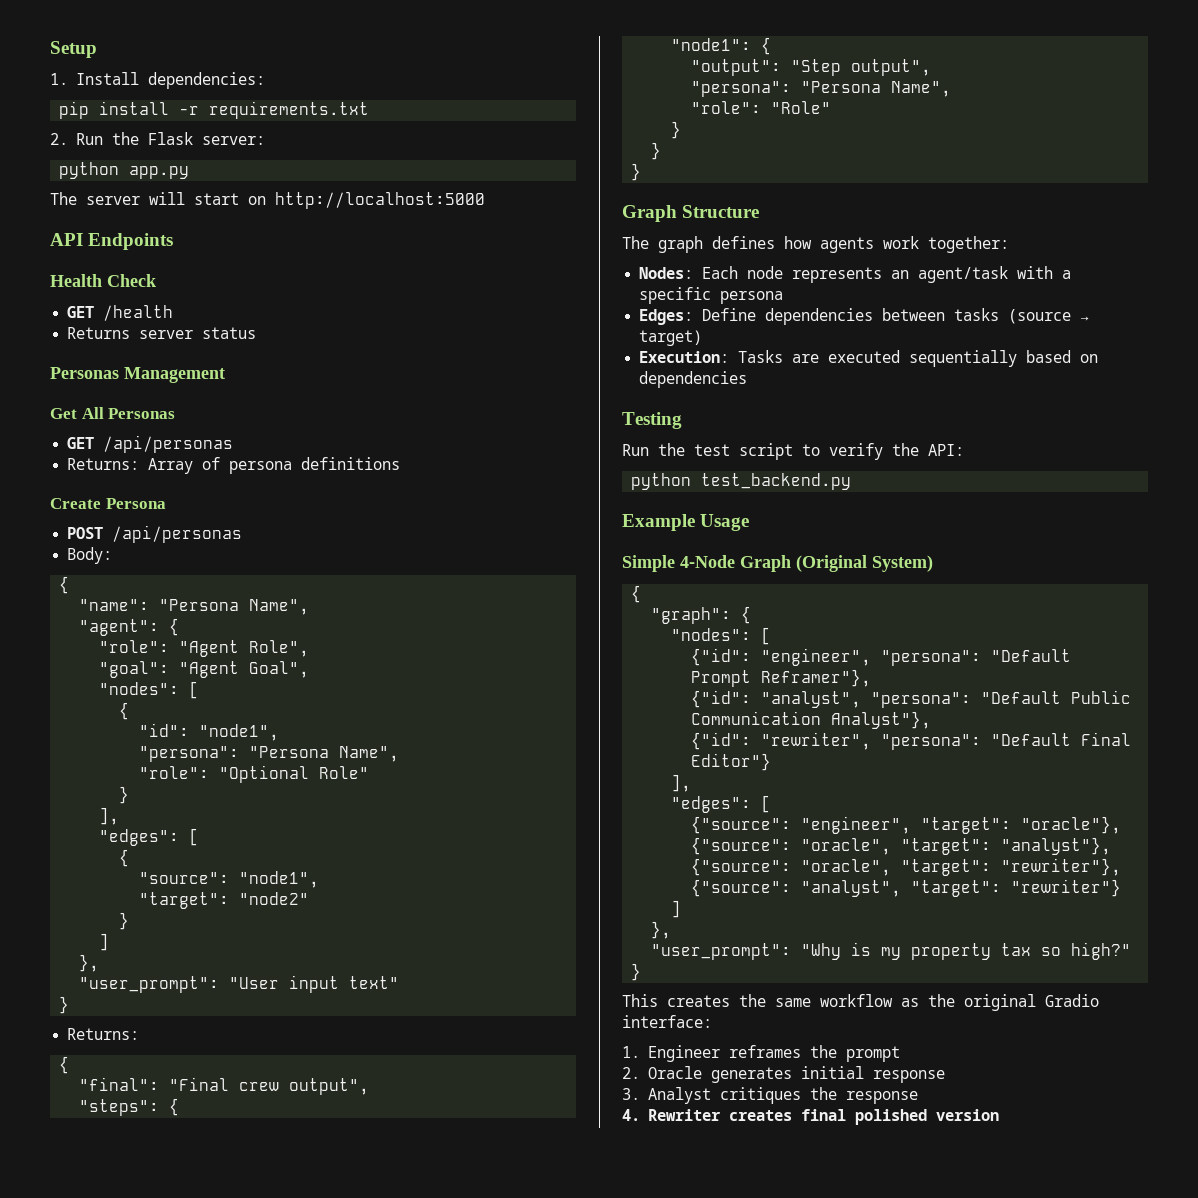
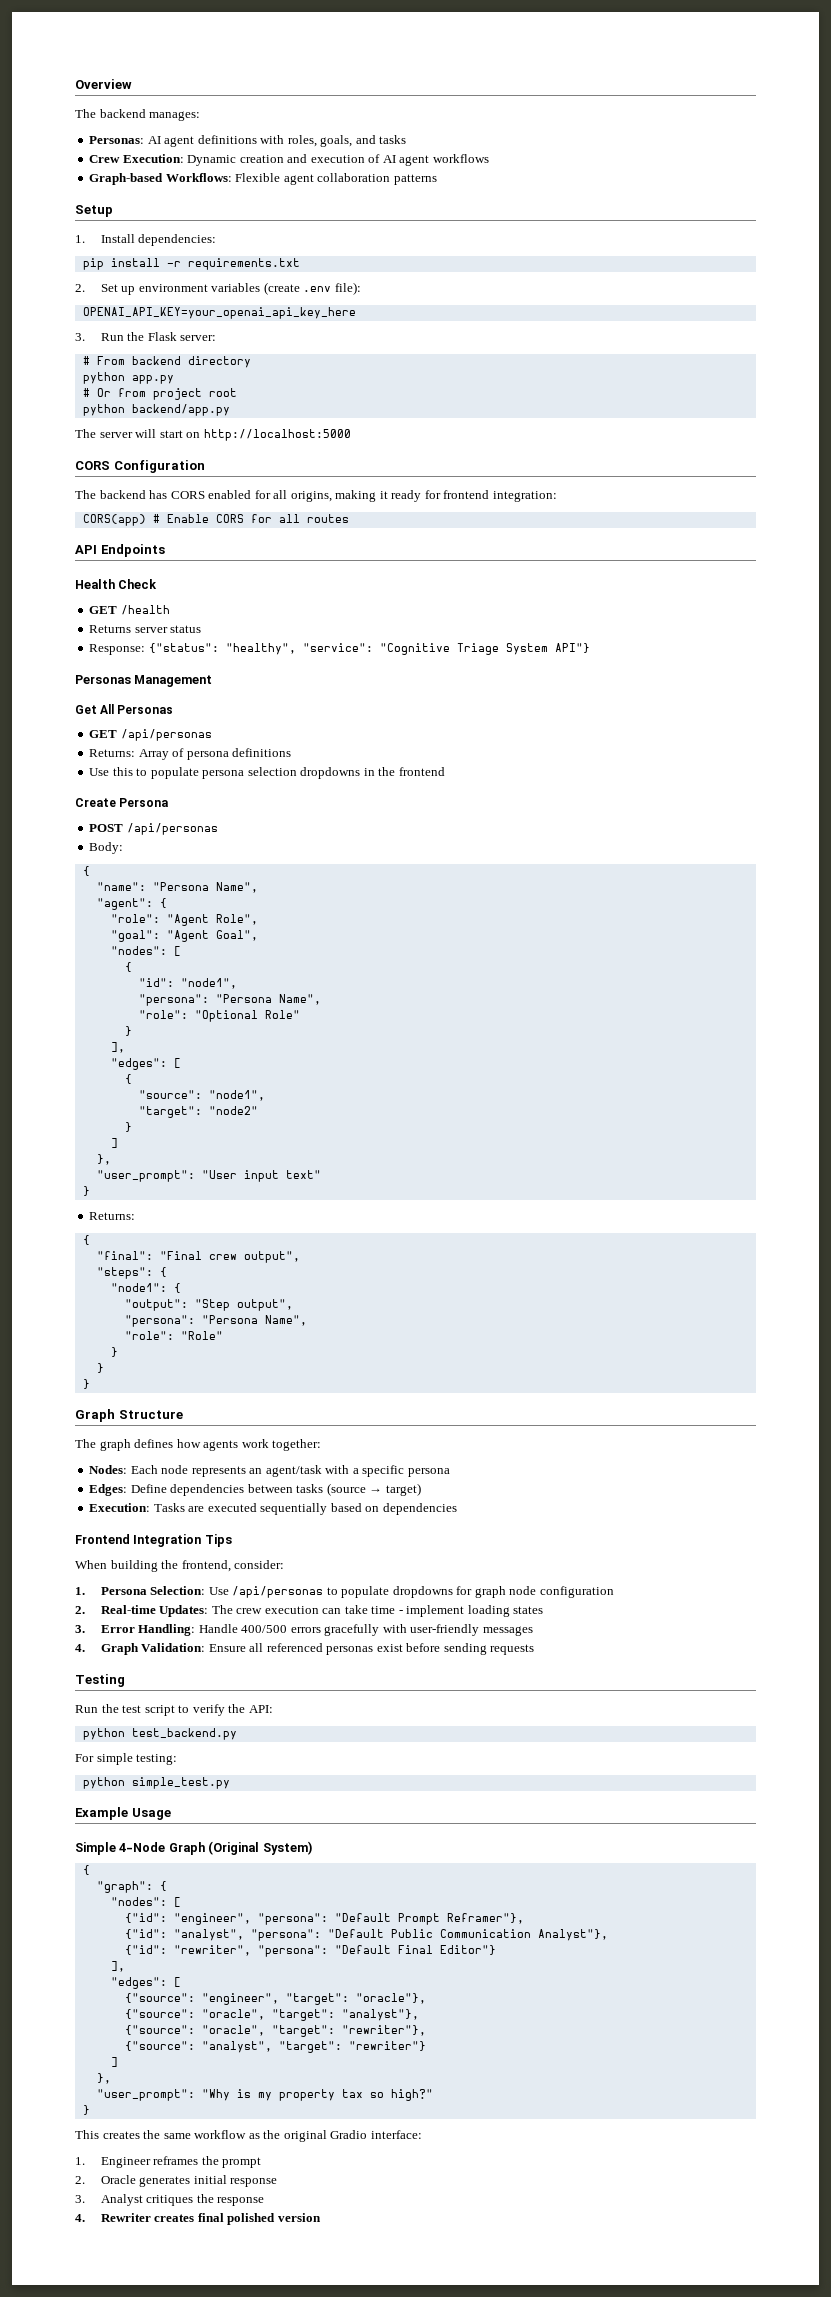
(50, 49) none -> [75,79,132,89] [75,109,201,121] [89,135,407,147] [89,154,489,166] [89,173,437,185] Overview // The backend manages: // Personas: AI agent definitions with roles, goals, and tasks // Crew Execution: Dynamic creation and execution of AI agent workflows // Graph-based Workflows: Flexible agent collaboration patterns //
[75,132,265,145] [59,162,190,179] Run the Flask server: // python app.py -> [100,282,361,295] [82,307,356,319] [75,332,217,341] [82,356,251,368] [82,372,174,384] [82,388,237,400] [82,404,230,416] Set up environment variables (create .env file): // OPENAI_API_KEY=your_openai_api_key_here // 3. Run the Flask server: // # From backend directory // python app.py // # Or from project root // python backend/app.py
(485, 200) none -> [75,460,205,473] [75,490,557,502] [82,514,349,526] // CORS Configuration // The backend has CORS enabled for all origins, making it ready for frontend integration: // CORS(app) # Enable CORS for all routes
(257, 333) none -> [89,643,590,655] // Response: {"status": "healthy", "service": "Cognitive Triage System API"}
(401, 463) none -> [89,767,445,779] // Use this to populate persona selection dropdowns in the frontend
(748, 379) none -> [75,1534,232,1547] [75,1560,285,1572] [75,1586,614,1598] [75,1605,544,1617] [75,1624,533,1636] [75,1643,535,1655] // Frontend Integration Tips // When building the frontend, consider: // 1. Persona Selection: Use /api/personas to populate dropdowns for graph node configuration // 2. Real-time Updates: The crew execution can take time - implement loading states // 3. Error Handling: Handle 400/500 errors gracefully with user-friendly messages // 4. Graph Validation: Ensure all referenced personas exist before sending requests
(852, 481) none -> [75,1753,178,1765] [82,1777,230,1789] // For simple testing: // python simple_test.py

